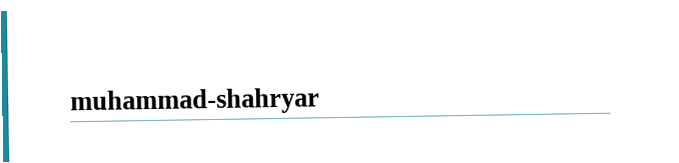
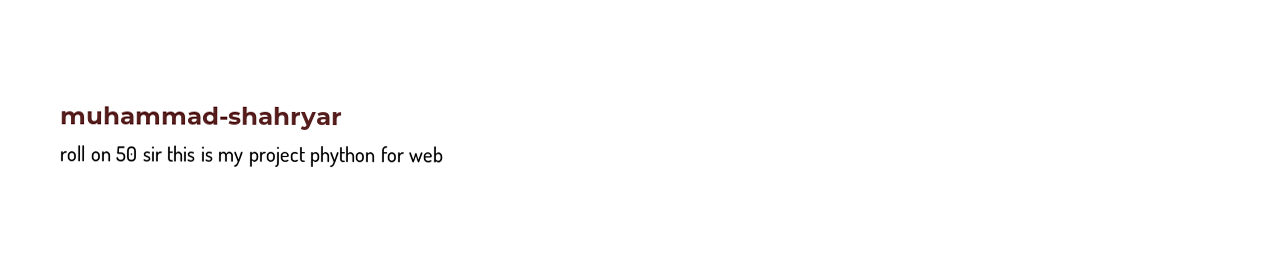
(320, 102) none -> [59,145,444,168] // roll on 50 sir this is my project phython for web

